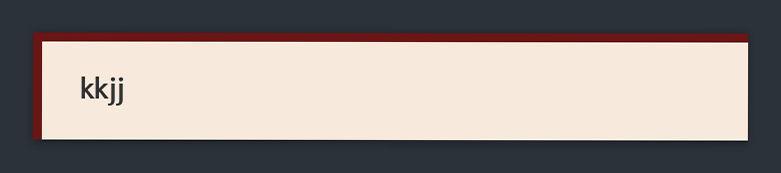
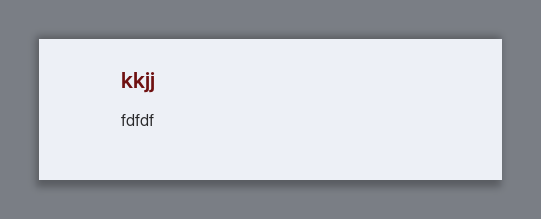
(125, 91) none -> [121,114,154,126] // fdfdf

